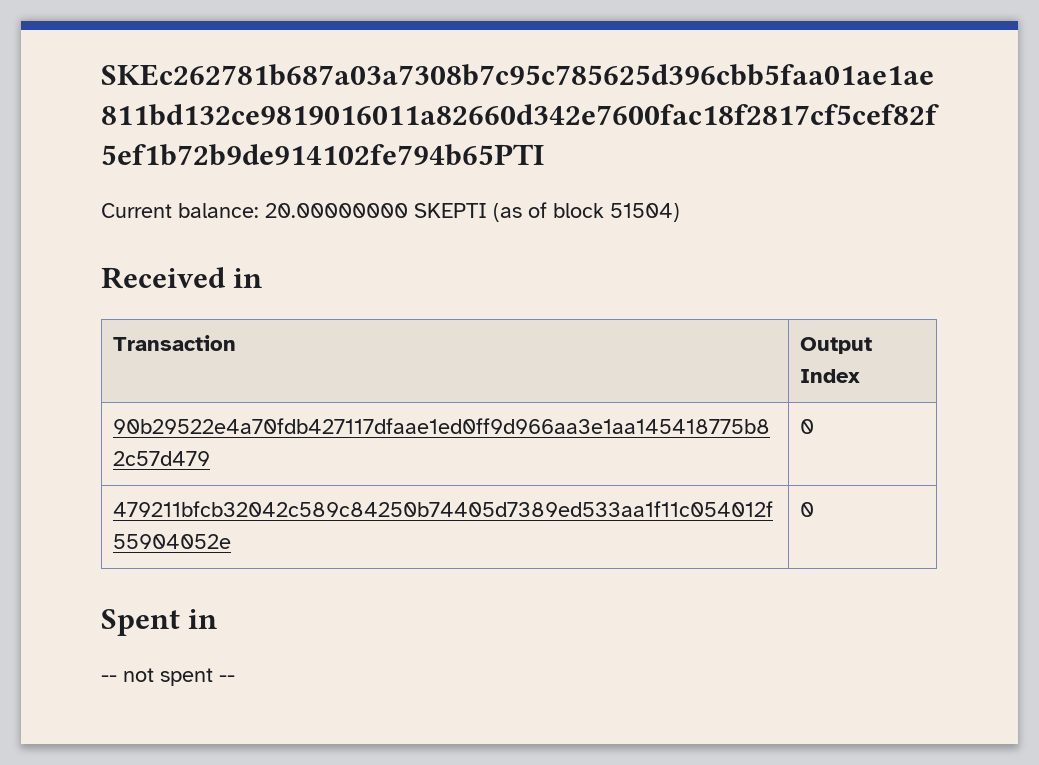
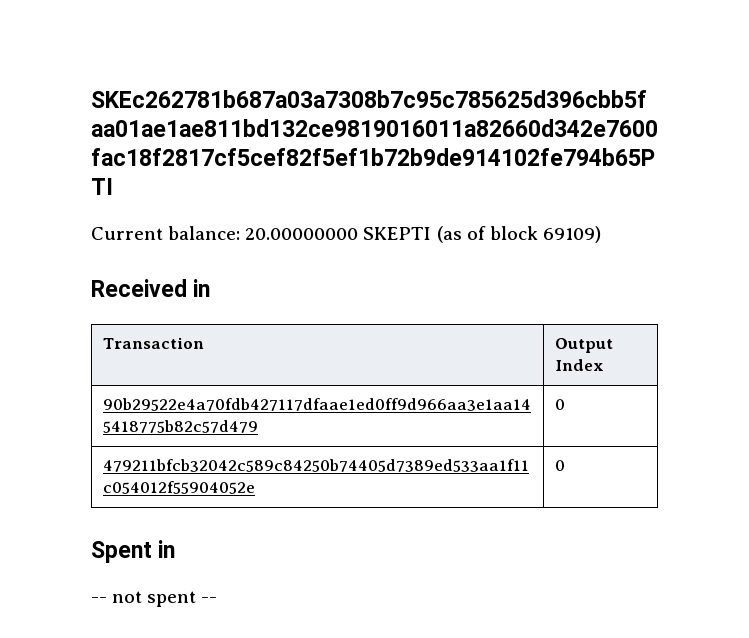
[610,203,680,222] 51504) -> [542,226,601,243] 69109)

